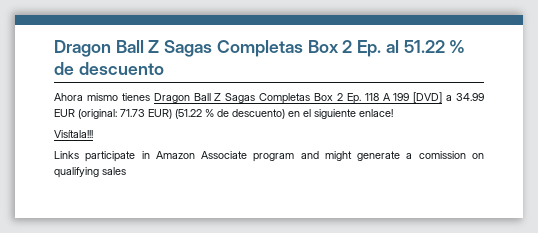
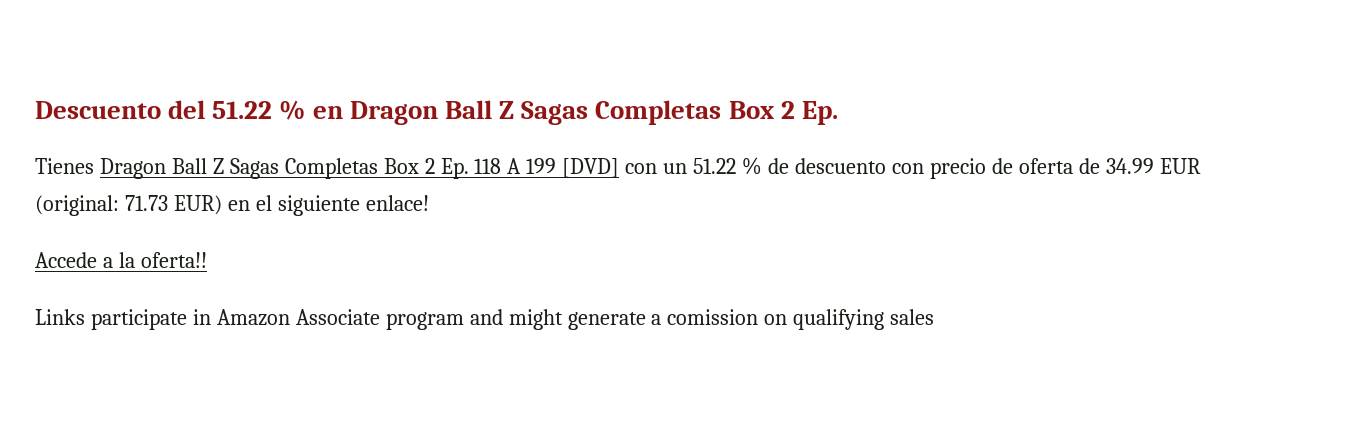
[54,40,466,57] [54,62,164,75] [54,93,150,101] Dragon Ball Z Sagas Completas Box 2 Ep. al 51.22 % de descuento // Ahora mismo tienes -> [35,100,838,125] [35,158,94,174] Descuento del 51.22 % en Dragon Ball Z Sagas Completas Box 2 Ep. // Tienes
[446,95,453,101] a -> [625,157,1100,179] con un 51.22 % de descuento con precio de oferta de
[175,109,285,119] (51.22 % de descuento) -> (222, 205) none
[54,130,93,138] Visítala!!! -> [35,252,207,268] Accede a la oferta!!

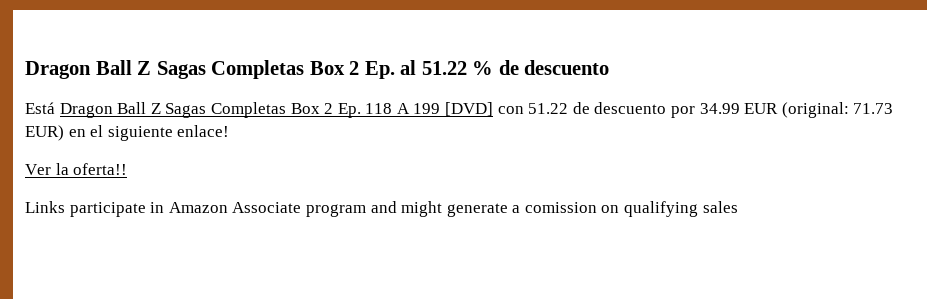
[35,100,838,125] [35,158,94,174] Descuento del 51.22 % en Dragon Ball Z Sagas Completas Box 2 Ep. // Tienes -> [25,60,610,79] [25,102,55,114] Dragon Ball Z Sagas Completas Box 2 Ep. al 51.22 % de descuento // Está
[663,157,1100,179] un 51.22 % de descuento con precio de oferta de -> [528,102,696,118] 51.22 de descuento por
[35,252,113,268] Accede a -> [25,164,51,175] Ver

